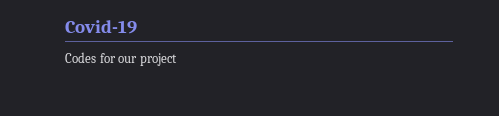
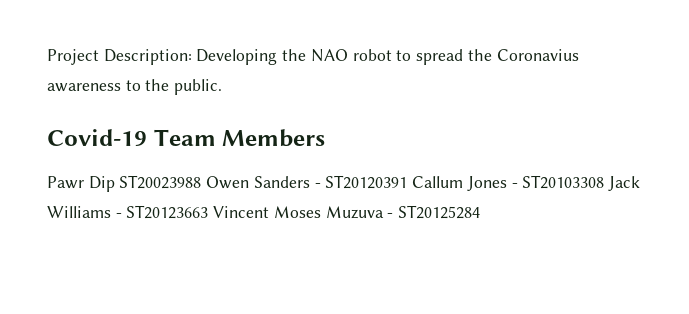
[65,20,137,34] [65,52,177,66] Covid-19 // Codes for our project -> [47,49,579,65] [47,79,223,95] [47,129,326,147] [47,175,640,192] [47,205,481,219] Project Description: Developing the NAO robot to spread the Coronavius awareness to the public. // Covid-19 Team Members // Pawr Dip ST20023988 Owen Sanders - ST20120391 Callum Jones - ST20103308 Jack Williams - ST20123663 Vincent Moses Muzuva - ST20125284

